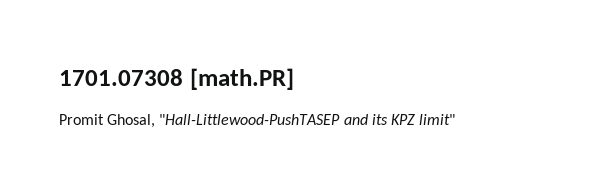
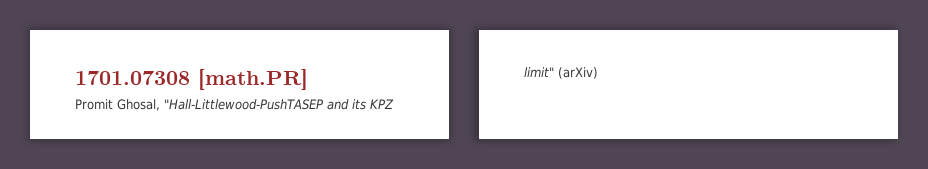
(456, 119) none -> [558,67,598,79] (arXiv)

